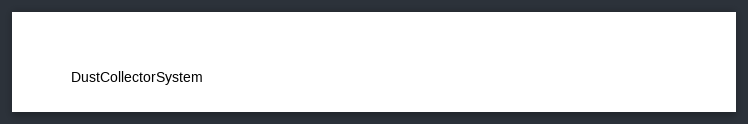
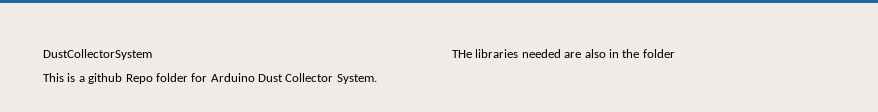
(203, 78) none -> [43,73,377,84] [452,49,675,58] // This is a github Repo folder for Arduino Dust Collector System. // THe libraries needed are also in the folder

